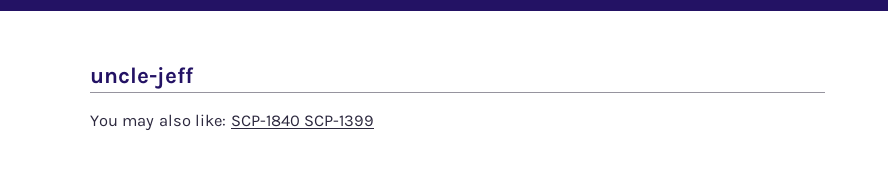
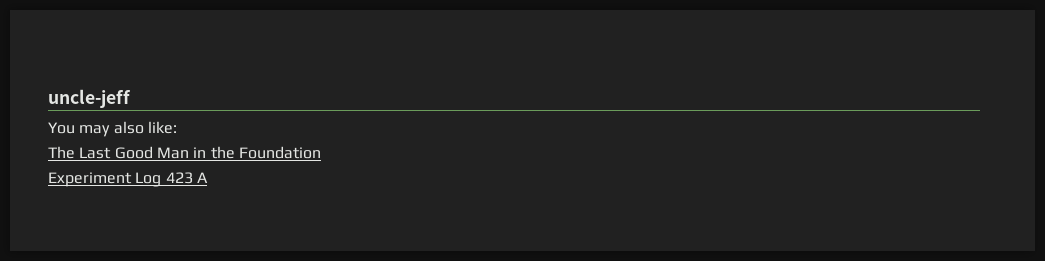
[230,115,375,127] SCP-1840 SCP-1399 -> [48,146,321,159] [48,172,208,187] // The Last Good Man in the Foundation // Experiment Log 423 A

